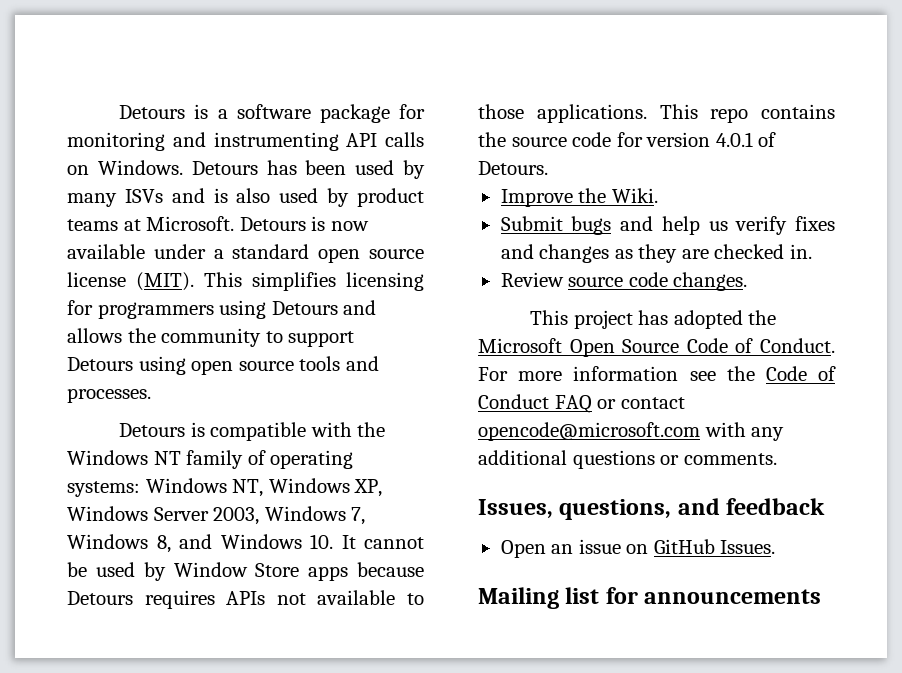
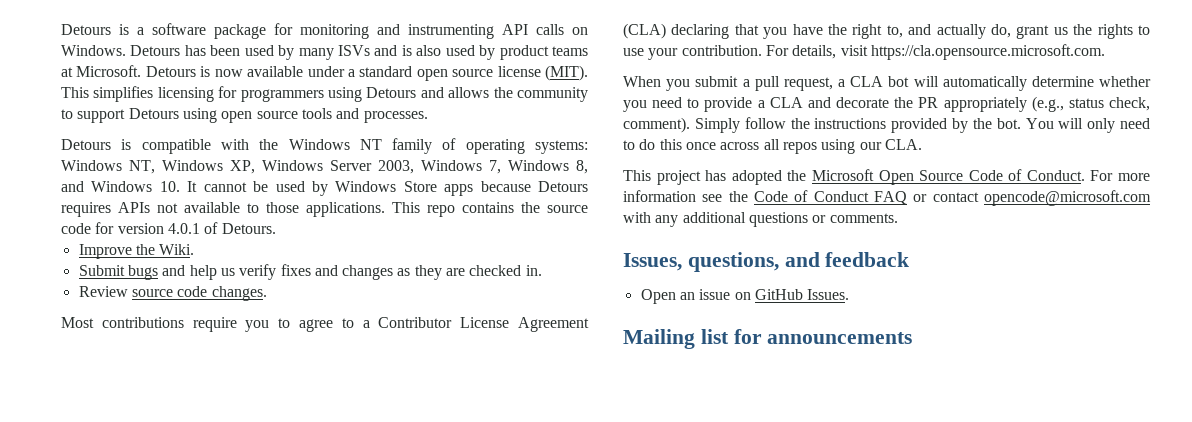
[173,562,248,577] Window -> [335,181,397,192] Windows
(748, 281) none -> [61,317,589,332] [623,23,1150,39] [623,44,1105,60] [623,76,1151,91] [623,96,1150,112] [623,117,1150,133] [623,139,922,154] // Most contributions require you to agree to a Contributor License Agreement (CLA) declaring that you have the right to, and actually do, grant us the rights to use your contribution. For details, visit https://cla.opensource.microsoft.com. // When you submit a pull request, a CLA bot will automatically determine whether you need to provide a CLA and decorate the PR appropriately (e.g., status check, comment). Simply follow the instructions provided by the bot. You will only need to do this once across all repos using our CLA.

